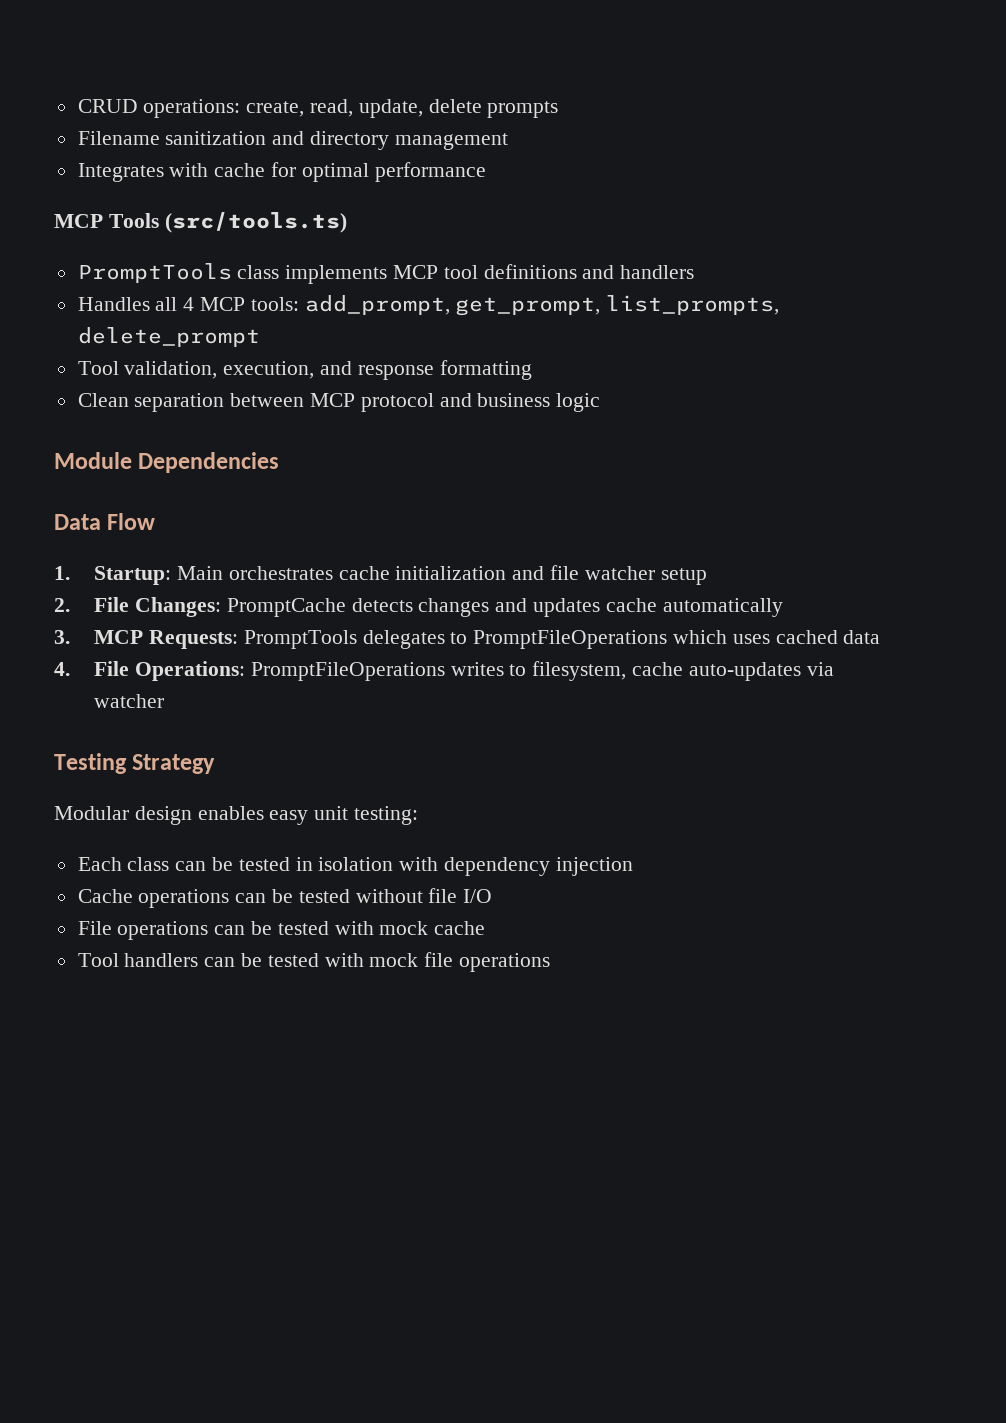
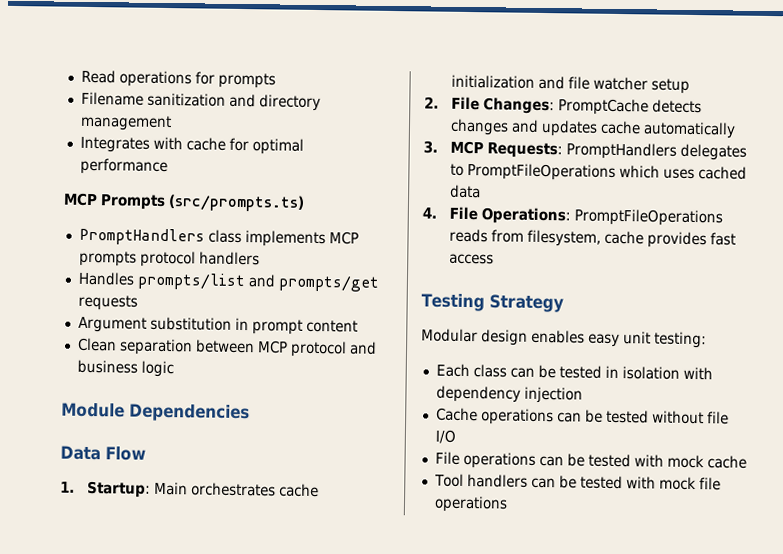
[77,99,482,118] CRUD operations: create, read, update, delete -> [80,69,215,88] Read operations for
[108,212,347,233] [77,263,695,284] [77,295,780,316] [77,327,260,347] [77,360,532,380] Tools (src/tools.ts) // PromptTools class implements MCP tool definitions and handlers // Handles all 4 MCP tools: add_prompt, get_prompt, list_prompts, delete_prompt // Tool validation, execution, and response formatting -> [100,194,305,212] [78,227,359,248] [78,250,260,268] [77,271,380,292] [77,294,138,311] [77,316,358,335] Prompts (src/prompts.ts) // PromptHandlers class implements MCP prompts protocol handlers // Handles prompts/list and prompts/get requests // Argument substitution in prompt content
[243,630,357,649] PromptTools -> [565,142,677,160] PromptHandlers
[450,661,834,681] [94,694,165,708] writes to filesystem, cache auto-updates via watcher -> [448,228,736,249] [448,253,494,265] reads from filesystem, cache provides fast access

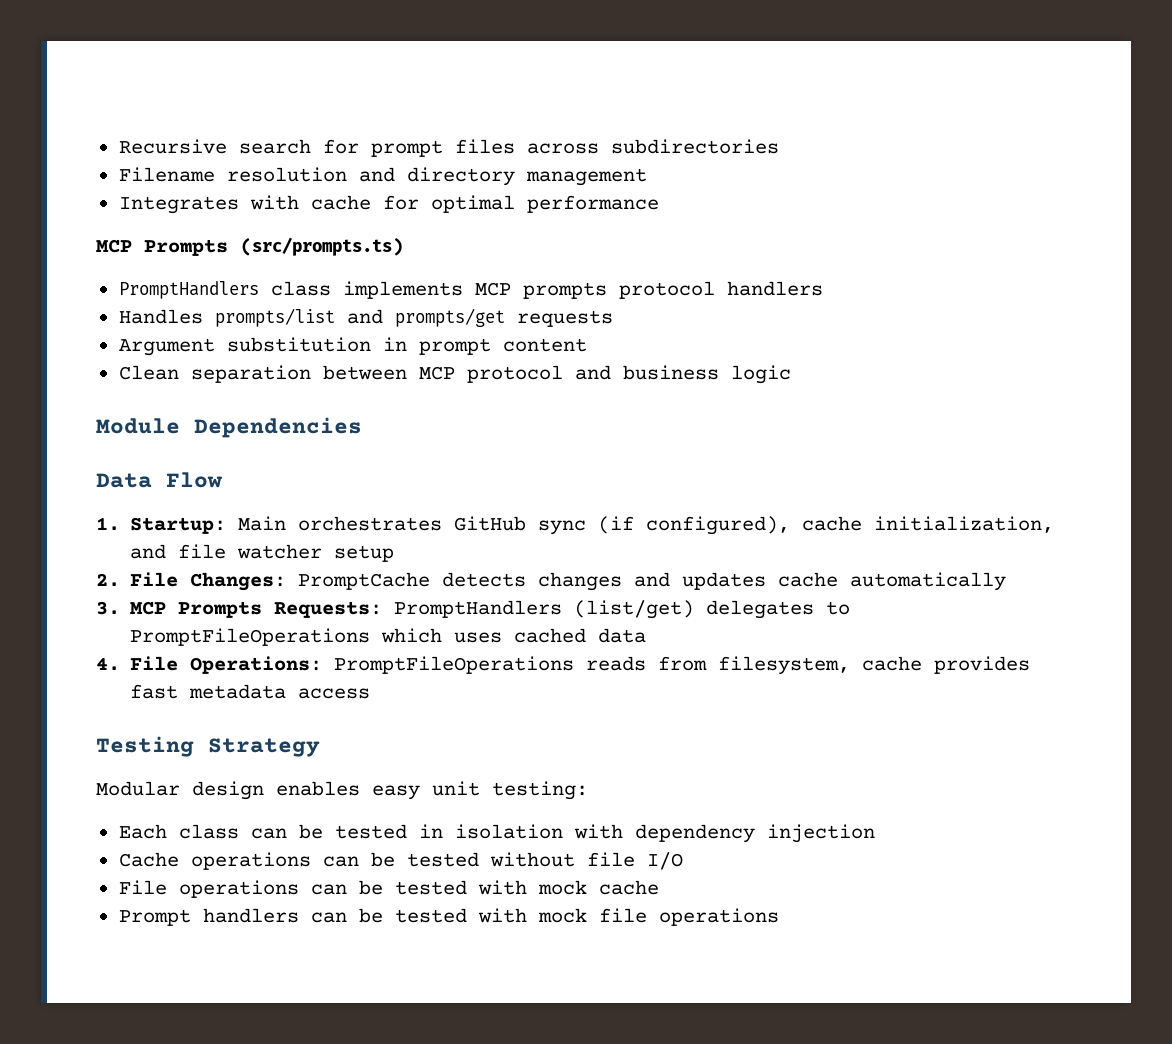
[80,69,276,89] Read operations for prompts -> [118,139,779,157] Recursive search for prompt files across subdirectories
[146,92,226,107] sanitization -> [226,167,347,182] resolution
[278,483,319,498] [450,74,535,89] cache initialization -> [454,516,1055,535] GitHub sync (if configured), cache initialization,
(484, 147) none -> [178,601,263,618] Prompts
(677, 151) none -> [574,600,695,619] (list/get)
(736, 239) none -> [189,684,287,699] metadata
[433,473,464,487] Tool -> [118,909,191,926] Prompt

